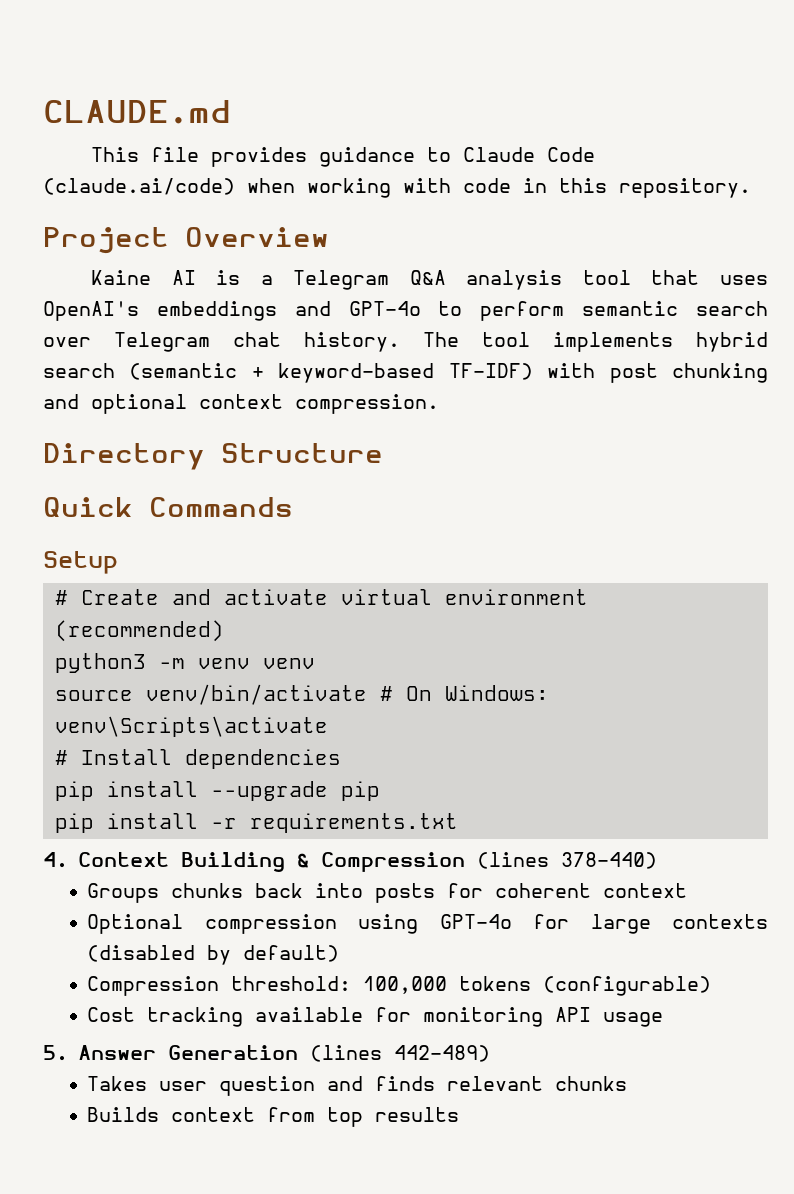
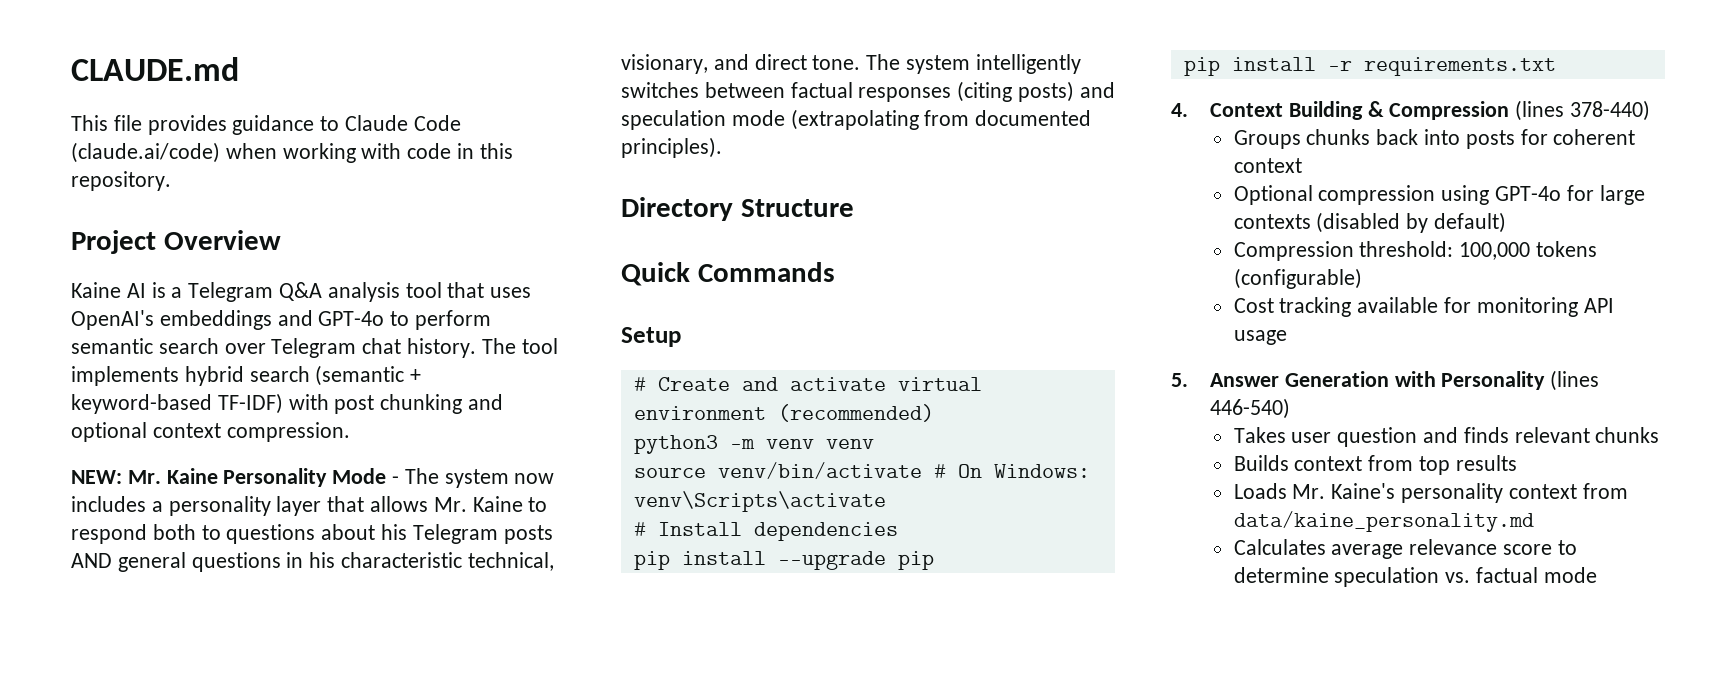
(439, 404) none -> [71,468,555,488] [71,496,548,516] [71,524,553,544] [71,552,554,572] [621,54,1081,74] [621,81,1115,102] [621,109,1092,130] [621,137,722,158] // NEW: Mr. Kaine Personality Mode - The system now includes a personality layer that allows Mr. Kaine to respond both to questions about his Telegram posts AND general questions in his characteristic technical, visionary, and direct tone. The system intelligently switches between factual responses (citing posts) and speculation mode (extrapolating from documented principles).
[309,1045,490,1062] (lines 442-489) -> [1394,370,1600,391] [1209,398,1290,419] with Personality (lines 446-540)
(460, 1114) none -> [1233,483,1628,503] [1233,511,1534,532] [1233,539,1577,559] [1233,567,1597,587] // Loads Mr. Kaine's personality context from data/kaine_personality.md // Calculates average relevance score to determine speculation vs. factual mode

